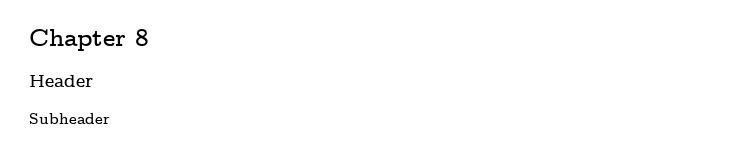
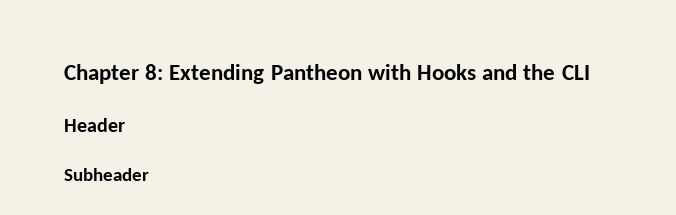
[135,29,149,46] 8 -> [145,64,590,84] 8: Extending Pantheon with Hooks and the CLI

